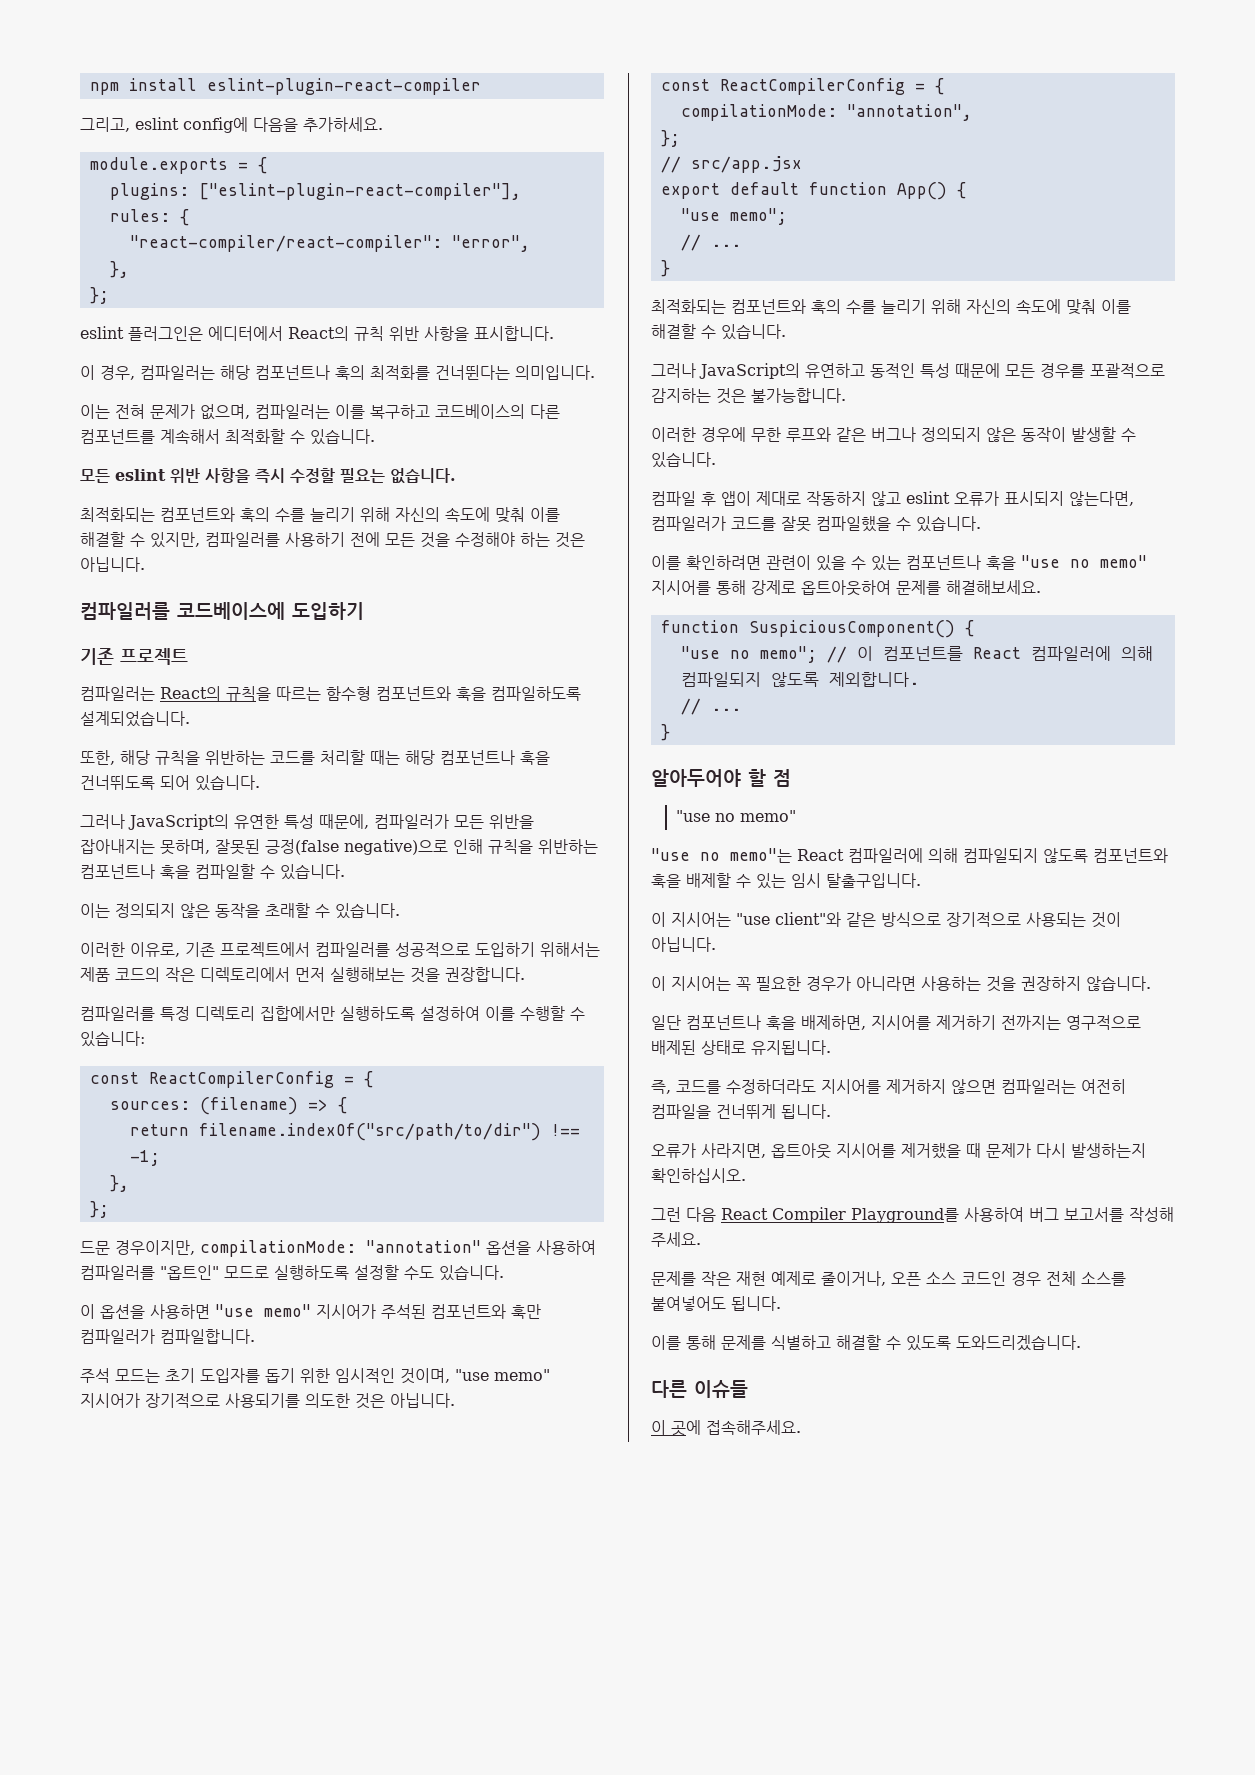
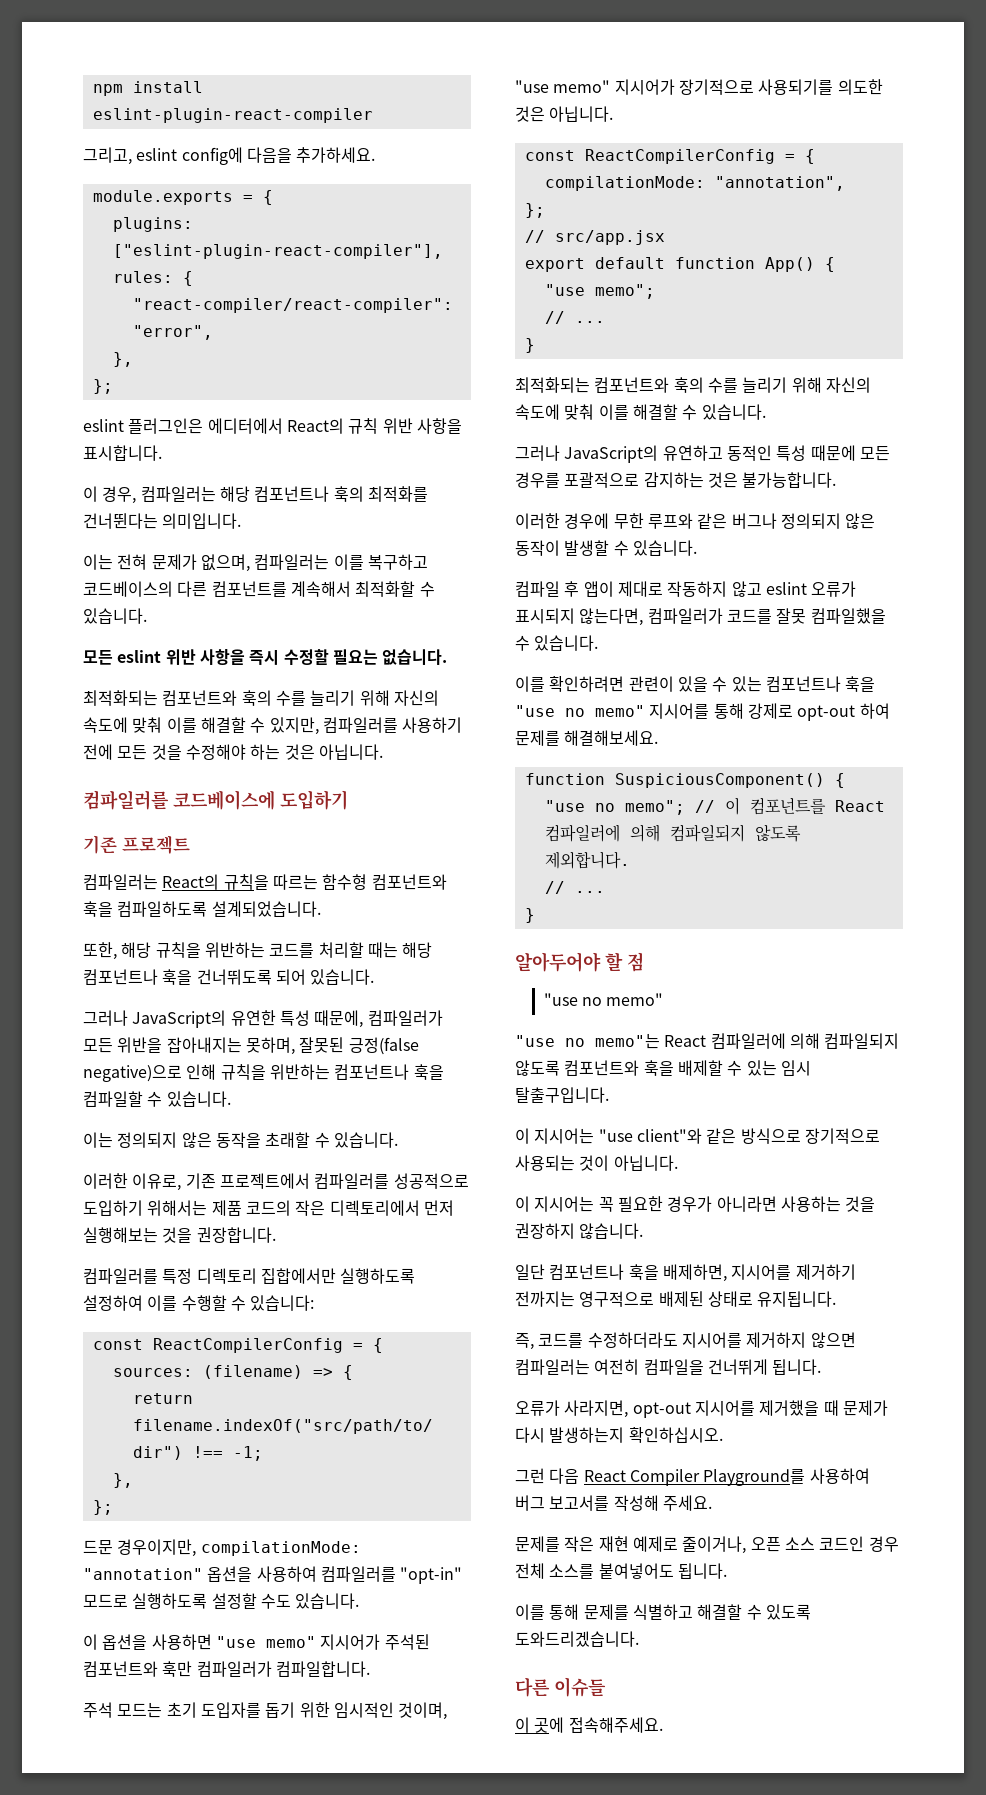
[160,1265,219,1280] "옵트인" -> [400,1567,463,1584] "opt-in"
[801,580,891,596] 옵트아웃하여 -> [797,703,890,721] opt-out 하여
[771,1143,831,1159] 옵트아웃 -> [632,1402,691,1418] opt-out

